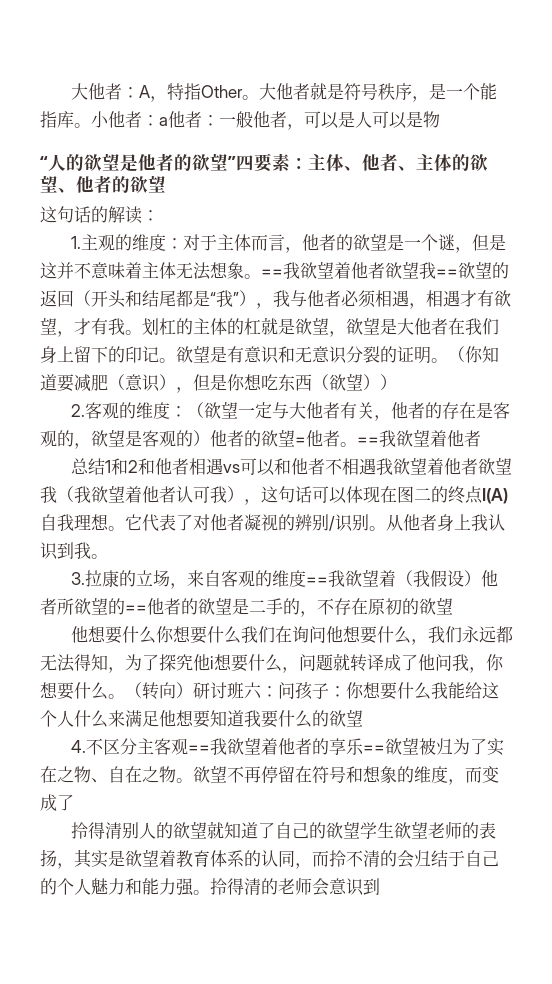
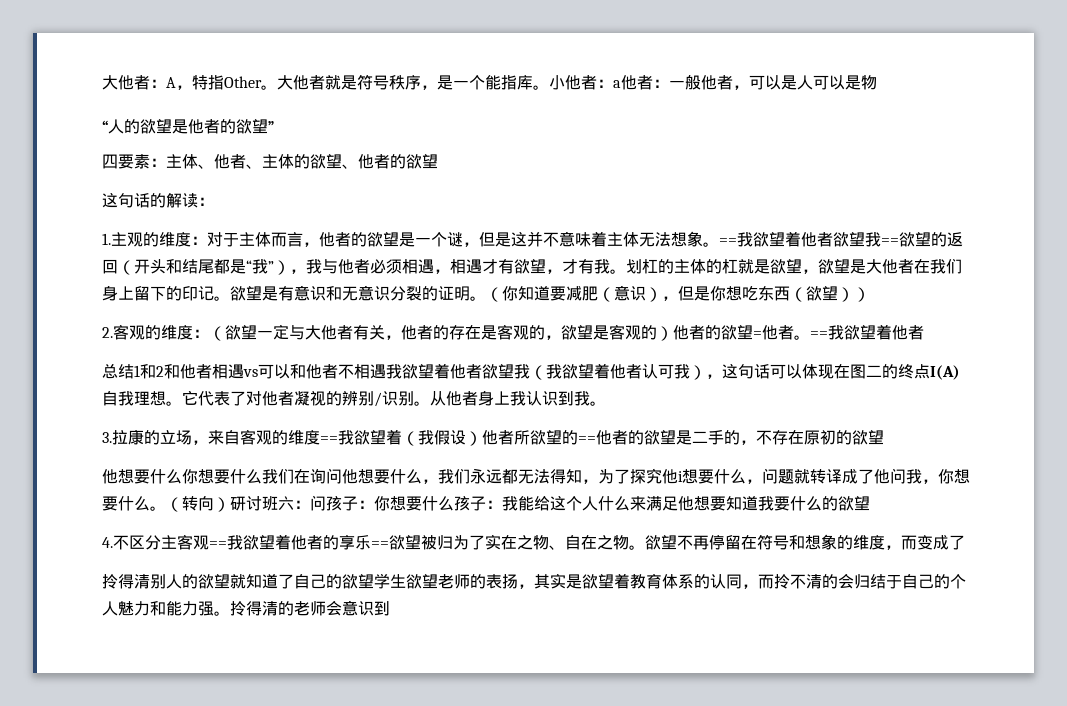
(236, 162) none -> (274, 126) //
(431, 691) none -> [454,496,502,511] 孩子：

